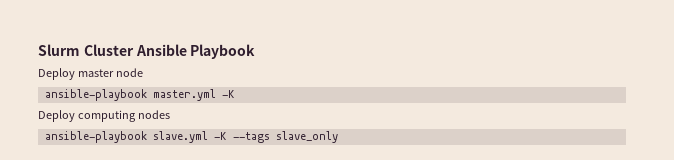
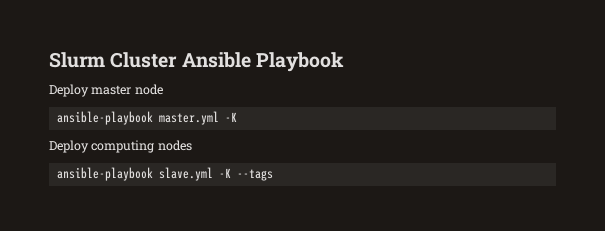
[275,131,338,143] slave_only -> (273, 175) none

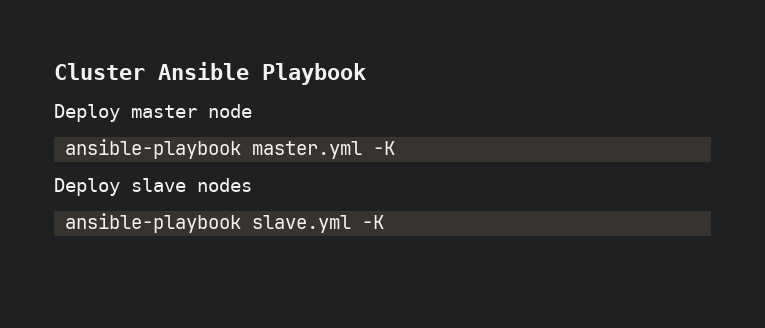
[49,52,105,68] Slurm -> (54, 71) none
[91,140,155,153] computing -> [131,178,186,192] slave
[236,169,273,181] --tags -> (385, 222) none

